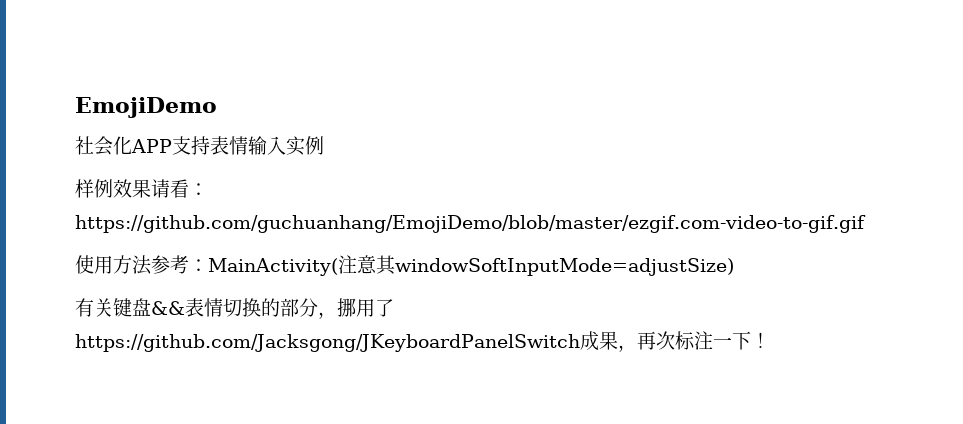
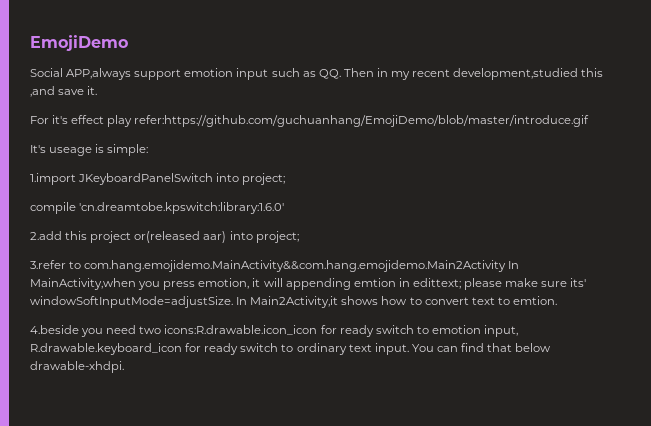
[75,136,324,156] [75,179,208,198] [75,215,866,233] [75,255,734,276] [75,298,394,319] [75,331,770,352] 社会化APP支持表情输入实例 // 样例效果请看：https://github.com/guchuanhang/EmojiDemo/blob/master/ezgif.com-video-to-gif.gif // 使用方法参考：MainActivity(注意其windowSoftInputMode=adjustSize) // 有关键盘&&表情切换的部分，挪用了https://github.com/Jacksgong/JKeyboardPanelSwitch成果，再次标注一下！ -> [30,68,604,80] [30,86,98,97] [30,115,590,127] [30,144,149,156] [30,173,286,185] [30,202,285,214] [30,231,299,243] [30,260,520,272] [30,278,587,290] [30,296,557,308] [30,325,519,337] [30,343,552,355] [30,361,124,373] Social APP,always support emotion input such as QQ. Then in my recent development,studied this ,and save it. // For it's effect play refer:https://github.com/guchuanhang/EmojiDemo/blob/master/introduce.gif // It's useage is simple: // 1.import JKeyboardPanelSwitch into project; // compile 'cn.dreamtobe.kpswitch:library:1.6.0' // 2.add this project or(released aar) into project; // 3.refer to com.hang.emojidemo.MainActivity&&com.hang.emojidemo.Main2Activity In MainActivity,when you press emotion, it will appending emtion in edittext; please make sure its' windowSoftInputMode=adjustSize. In Main2Activity,it shows how to convert text to emtion. // 4.beside you need two icons:R.drawable.icon_icon for ready switch to emotion input, R.drawable.keyboard_icon for ready switch to ordinary text input. You can find that below drawable-xhdpi.

